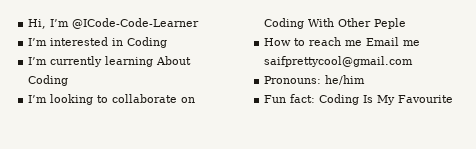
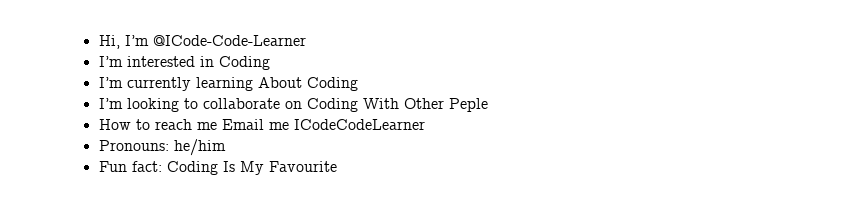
[264,56,414,67] saifprettycool@gmail.com -> [293,119,425,130] ICodeCodeLearner

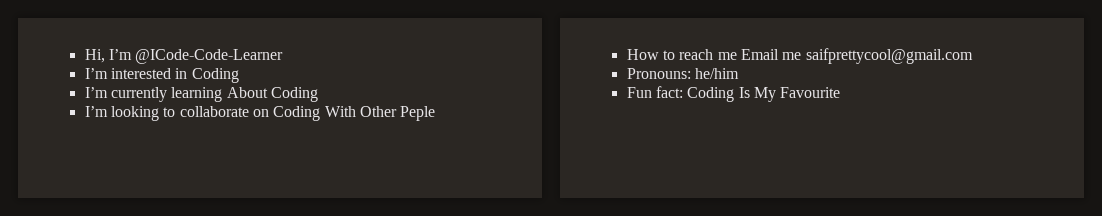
[293,119,425,130] ICodeCodeLearner -> [805,48,973,64] saifprettycool@gmail.com

